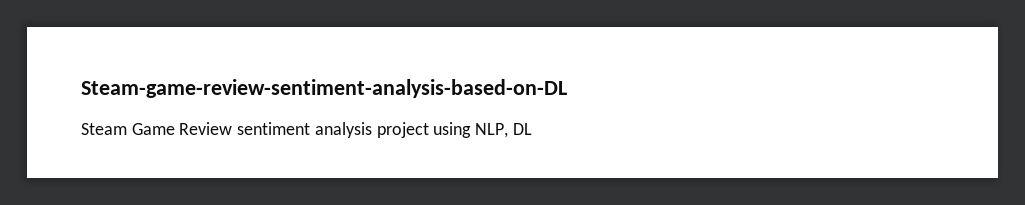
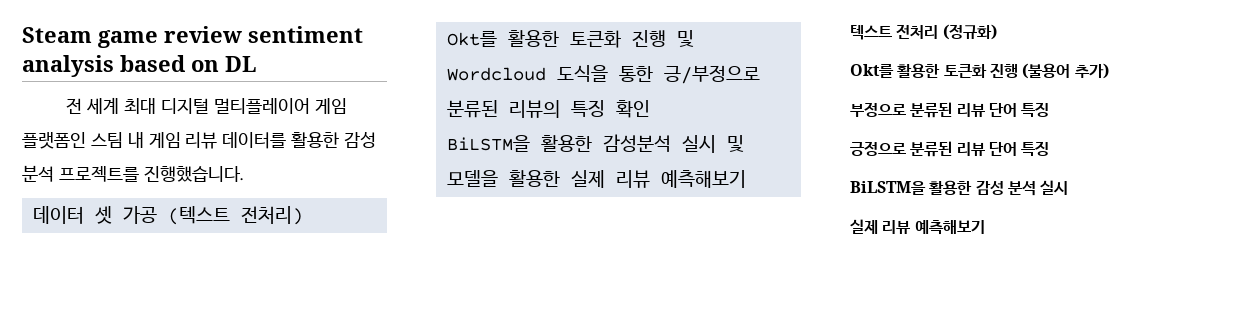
[81,79,567,98] [81,122,532,138] Steam-game-review-sentiment-analysis-based-on-DL // Steam Game Review sentiment analysis project using NLP, DL -> [22,26,363,48] [22,55,256,77] [66,97,347,114] [22,132,377,149] [22,165,243,182] [32,206,303,225] [446,30,694,48] [446,65,760,84] [446,100,650,118] [446,134,744,153] [446,170,746,188] [850,24,997,40] [850,63,1109,79] [850,102,1050,118] [850,141,1050,157] [850,180,1069,196] [850,219,985,235] Steam game review sentiment analysis based on DL // 전 세계 최대 디지털 멀티플레이어 게임 플랫폼인 스팀 내 게임 리뷰 데이터를 활용한 감성 분석 프로젝트를 진행했습니다. // 데이터 셋 가공 (텍스트 전처리) // Okt를 활용한 토큰화 진행 및 Wordcloud 도식을 통한 긍/부정으로 분류된 리뷰의 특징 확인 // BiLSTM을 활용한 감성분석 실시 및 모델을 활용한 실제 리뷰 예측해보기 // 텍스트 전처리 (정규화) // Okt를 활용한 토큰화 진행 (불용어 추가) // 부정으로 분류된 리뷰 단어 특징 // 긍정으로 분류된 리뷰 단어 특징 // BiLSTM을 활용한 감성 분석 실시 // 실제 리뷰 예측해보기

